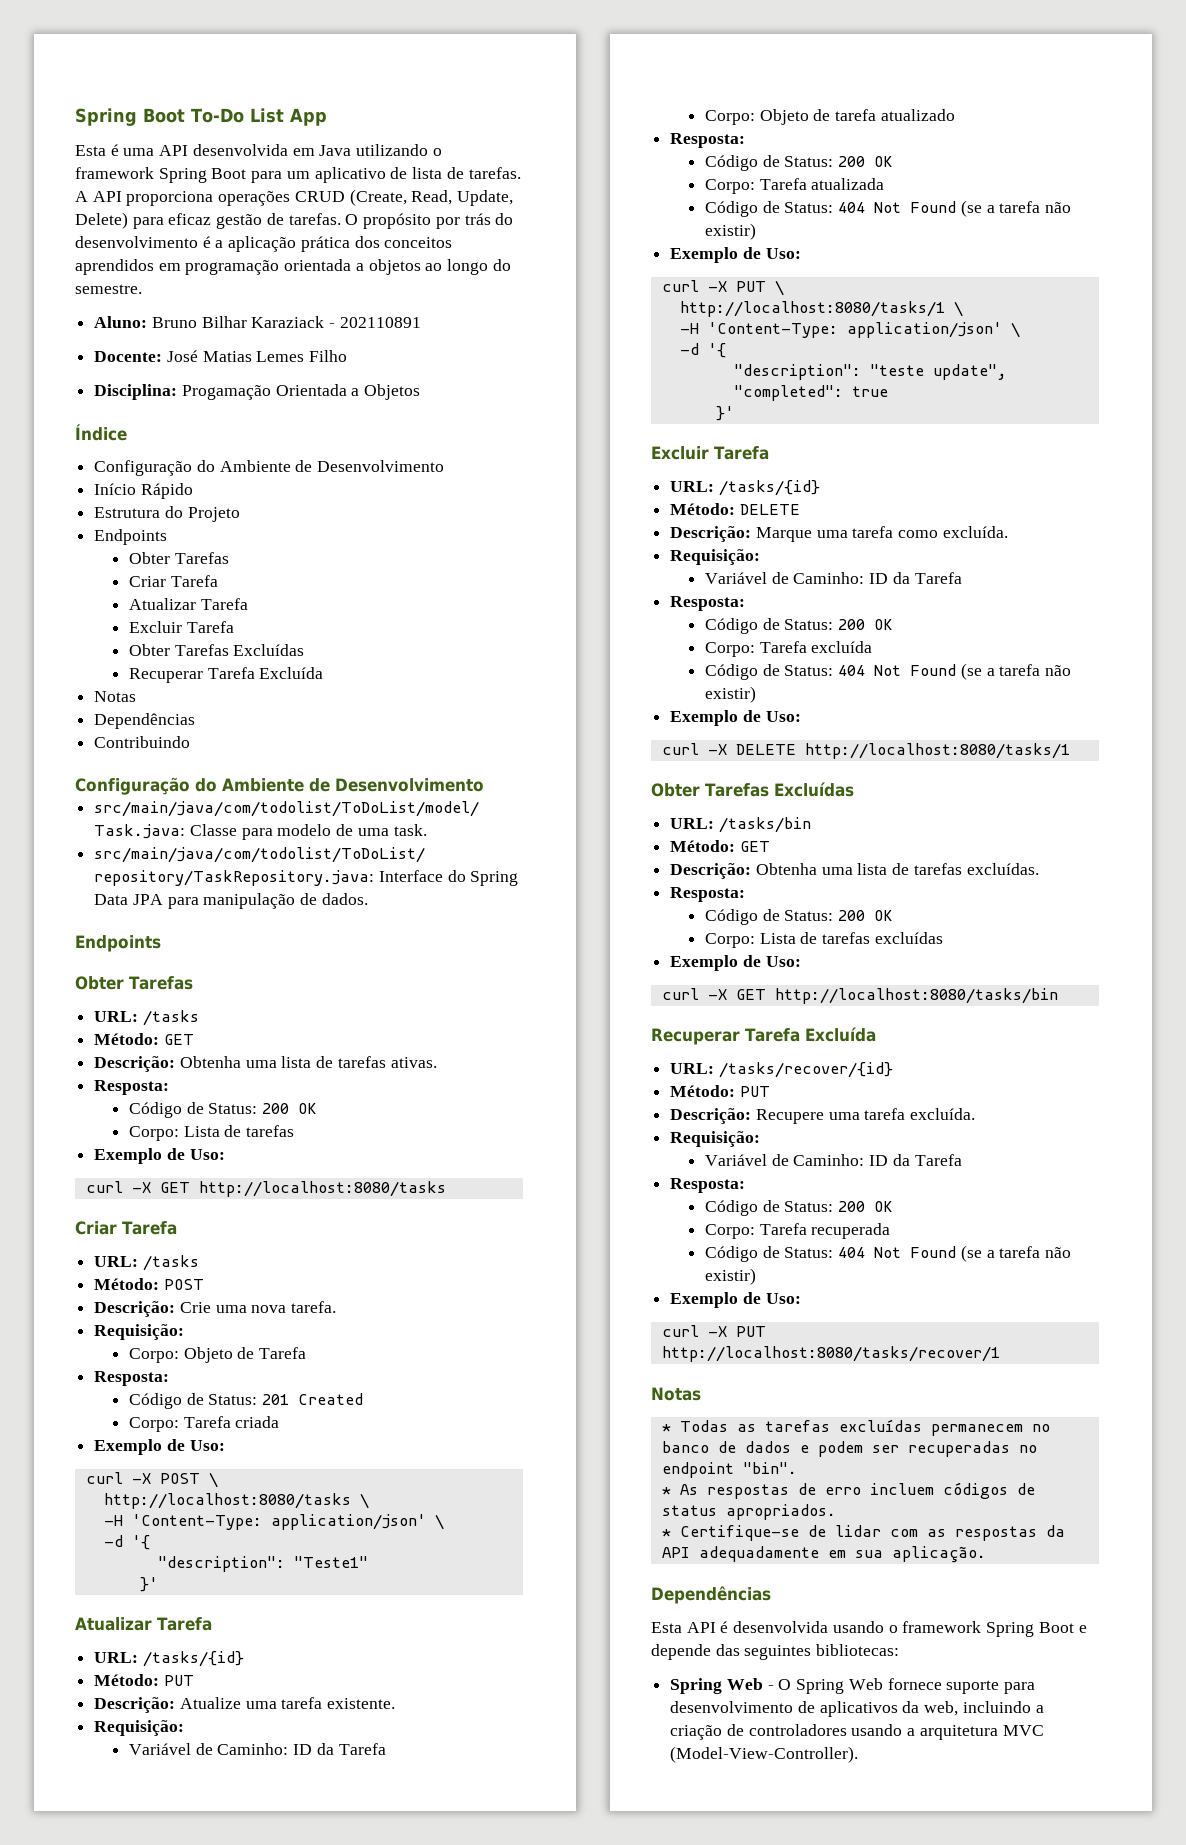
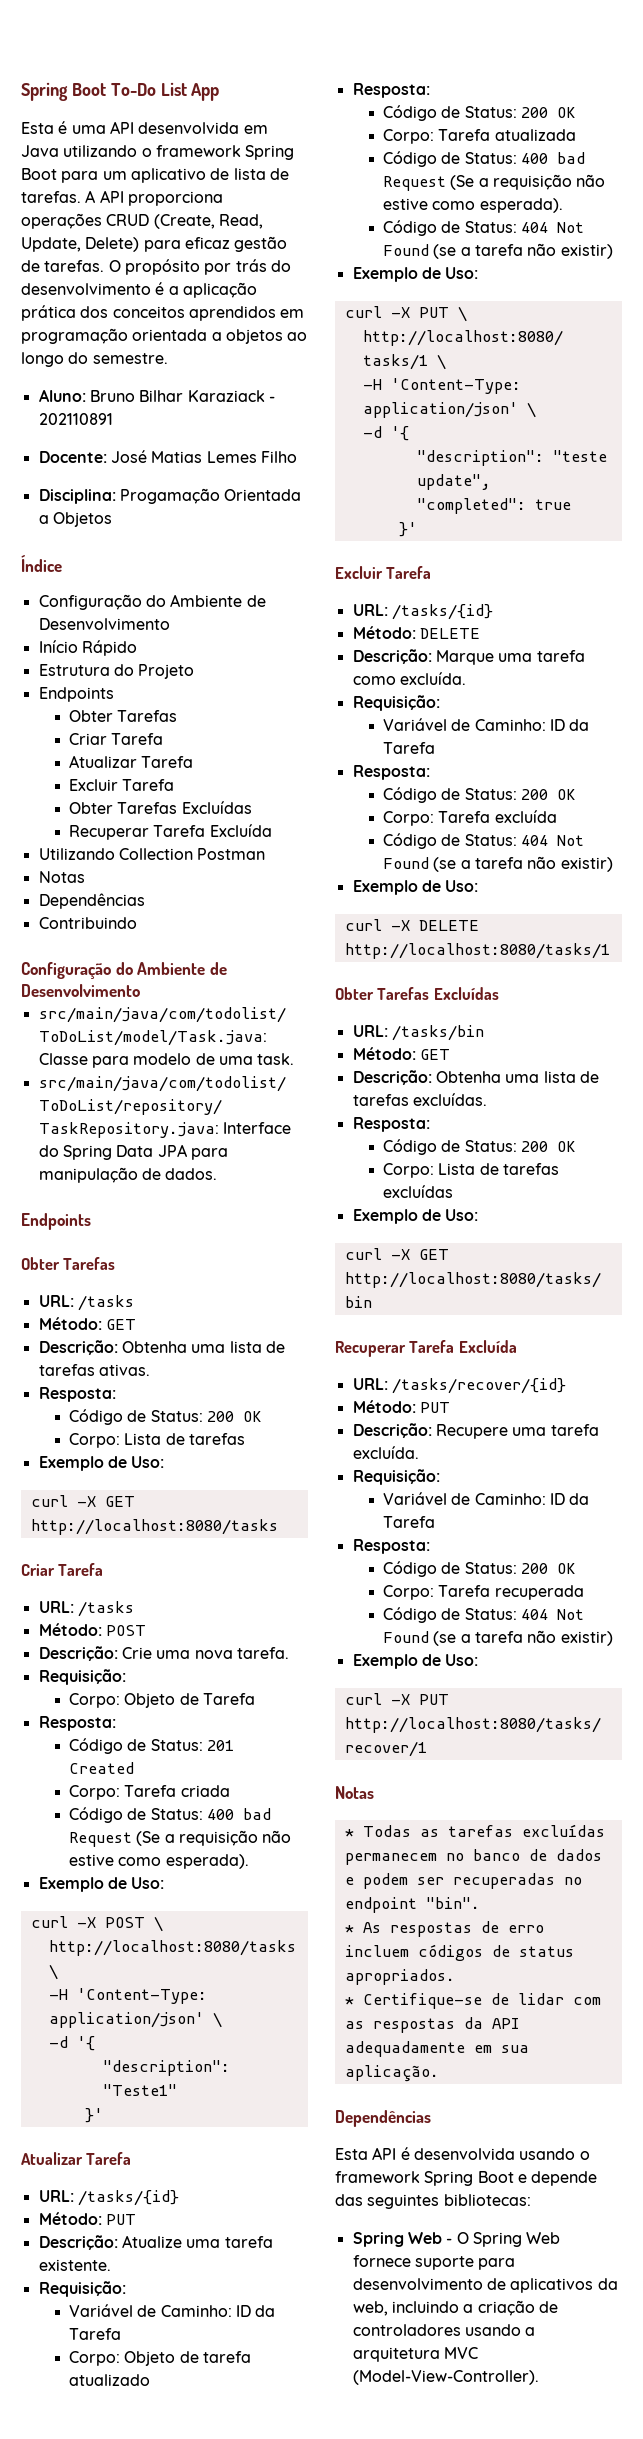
(324, 673) none -> [38,848,266,860] // Utilizando Collection Postman
(280, 1422) none -> [69,1807,272,1823] [69,1830,292,1847] [69,1854,249,1869] // Código de Status: 400 bad Request (Se a requisição não estive como esperada).
(885, 184) none -> [383,151,586,167] [383,174,606,191] [383,198,563,213] // Código de Status: 400 bad Request (Se a requisição não estive como esperada).

